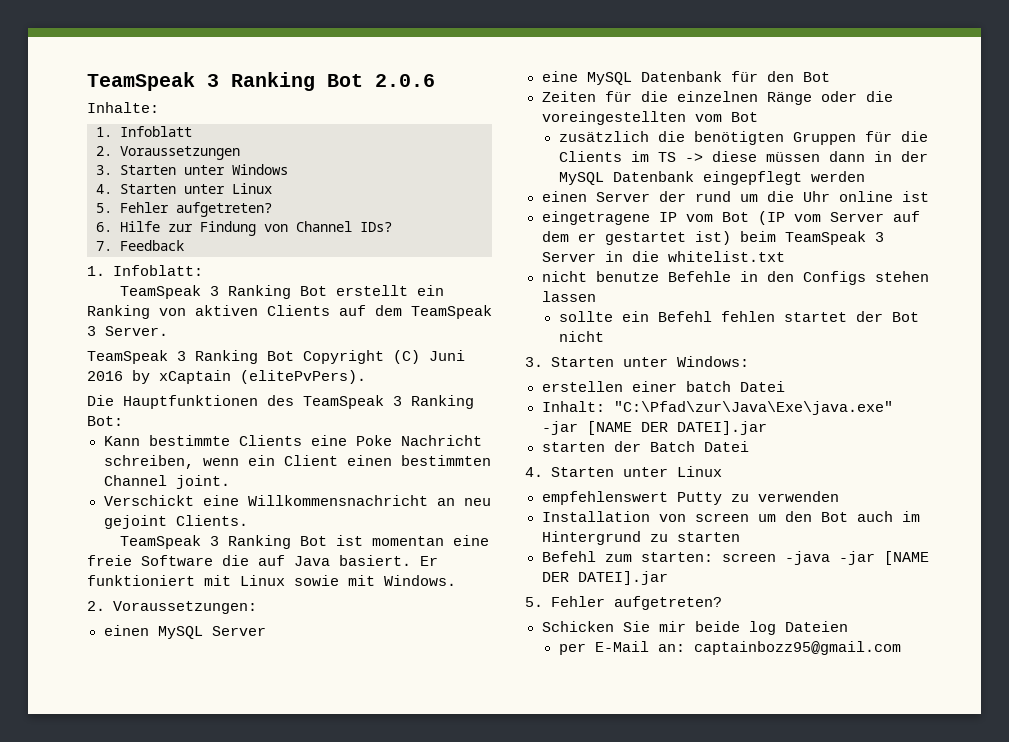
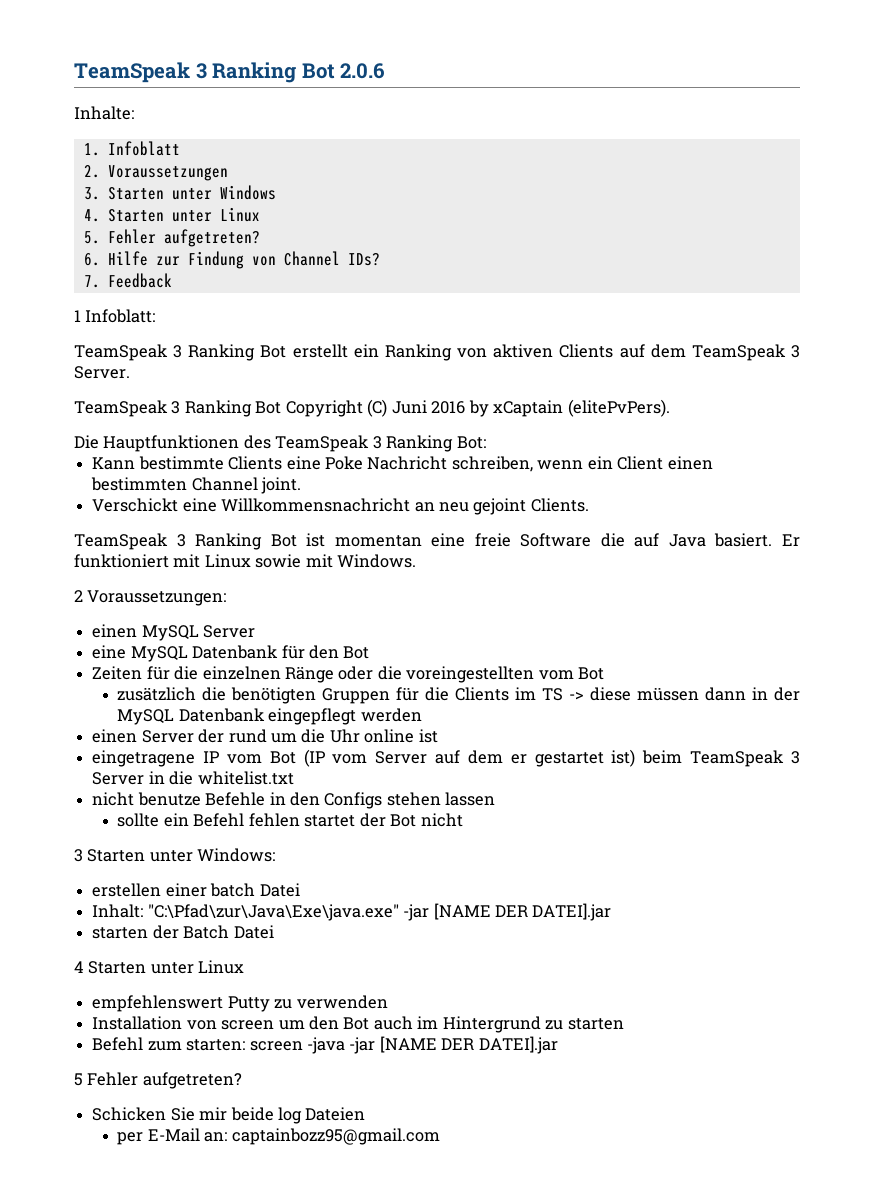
[87,266,105,276] 1. -> [74,310,81,322] 1
[87,601,105,611] 2. -> [74,590,83,602] 2
[525,357,543,367] 3. -> [74,849,83,862] 3
[525,467,543,477] 4. -> [74,961,84,973] 4
[525,597,543,607] 5. -> [74,1073,83,1086] 5

